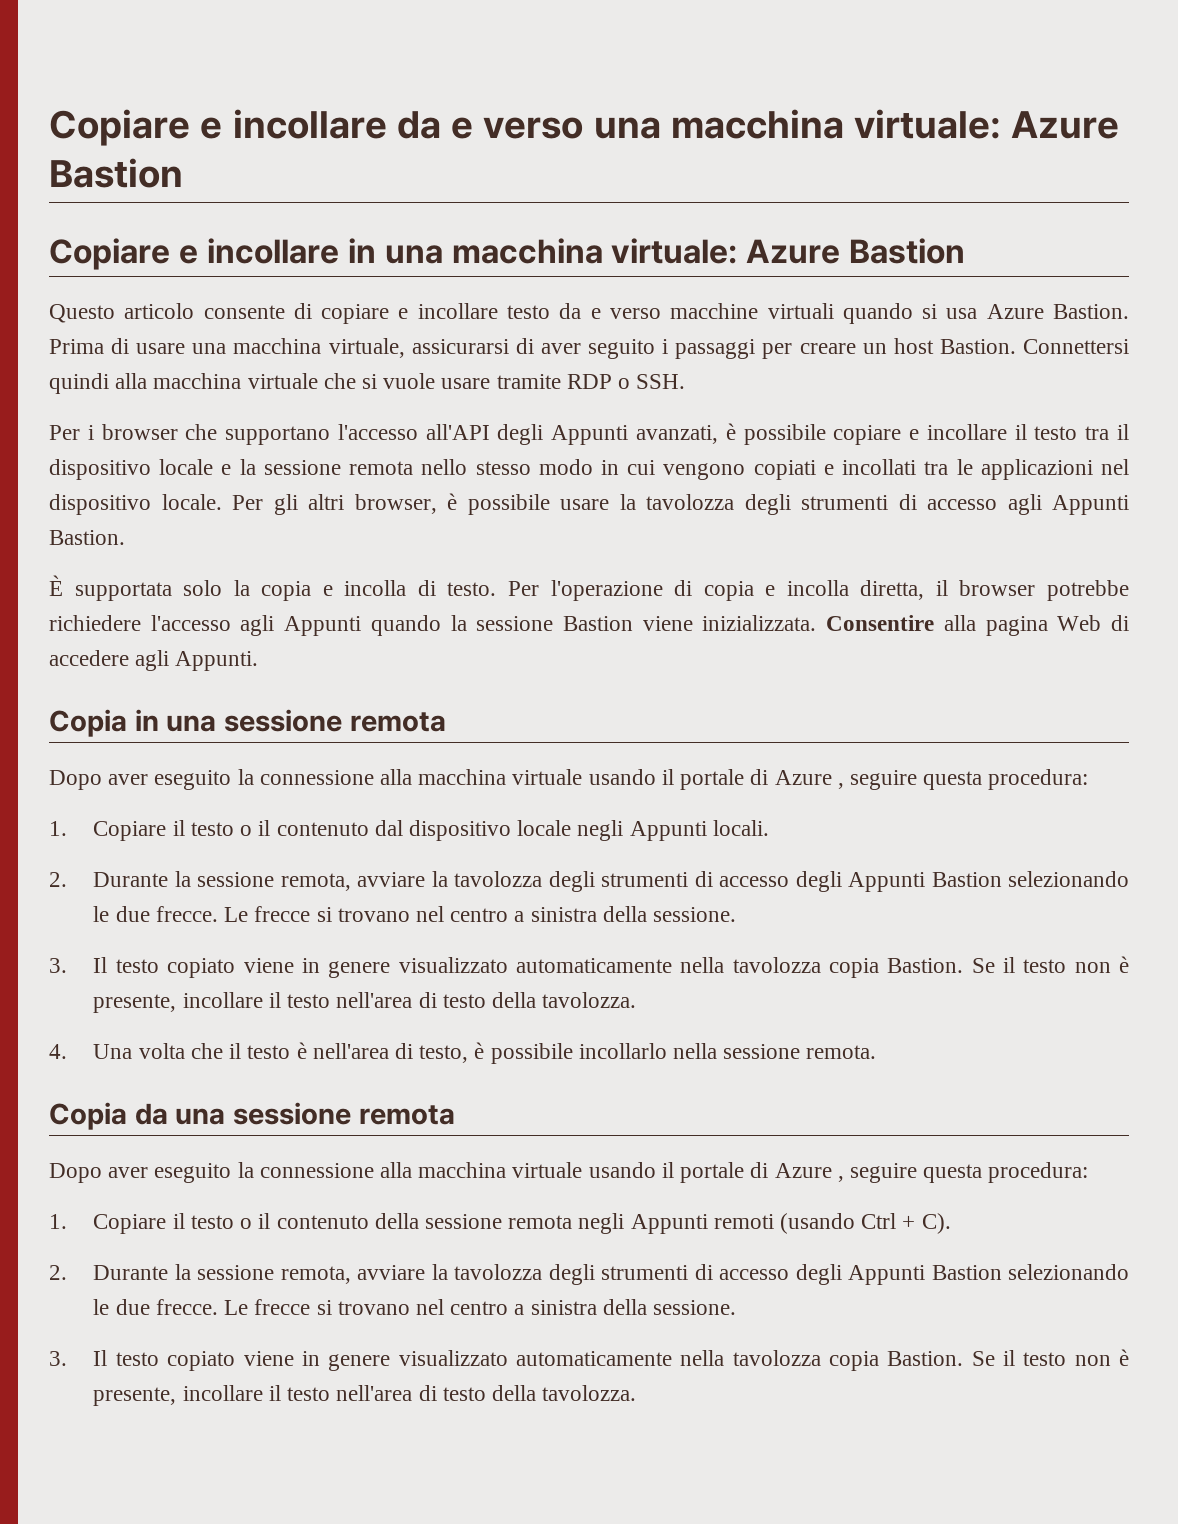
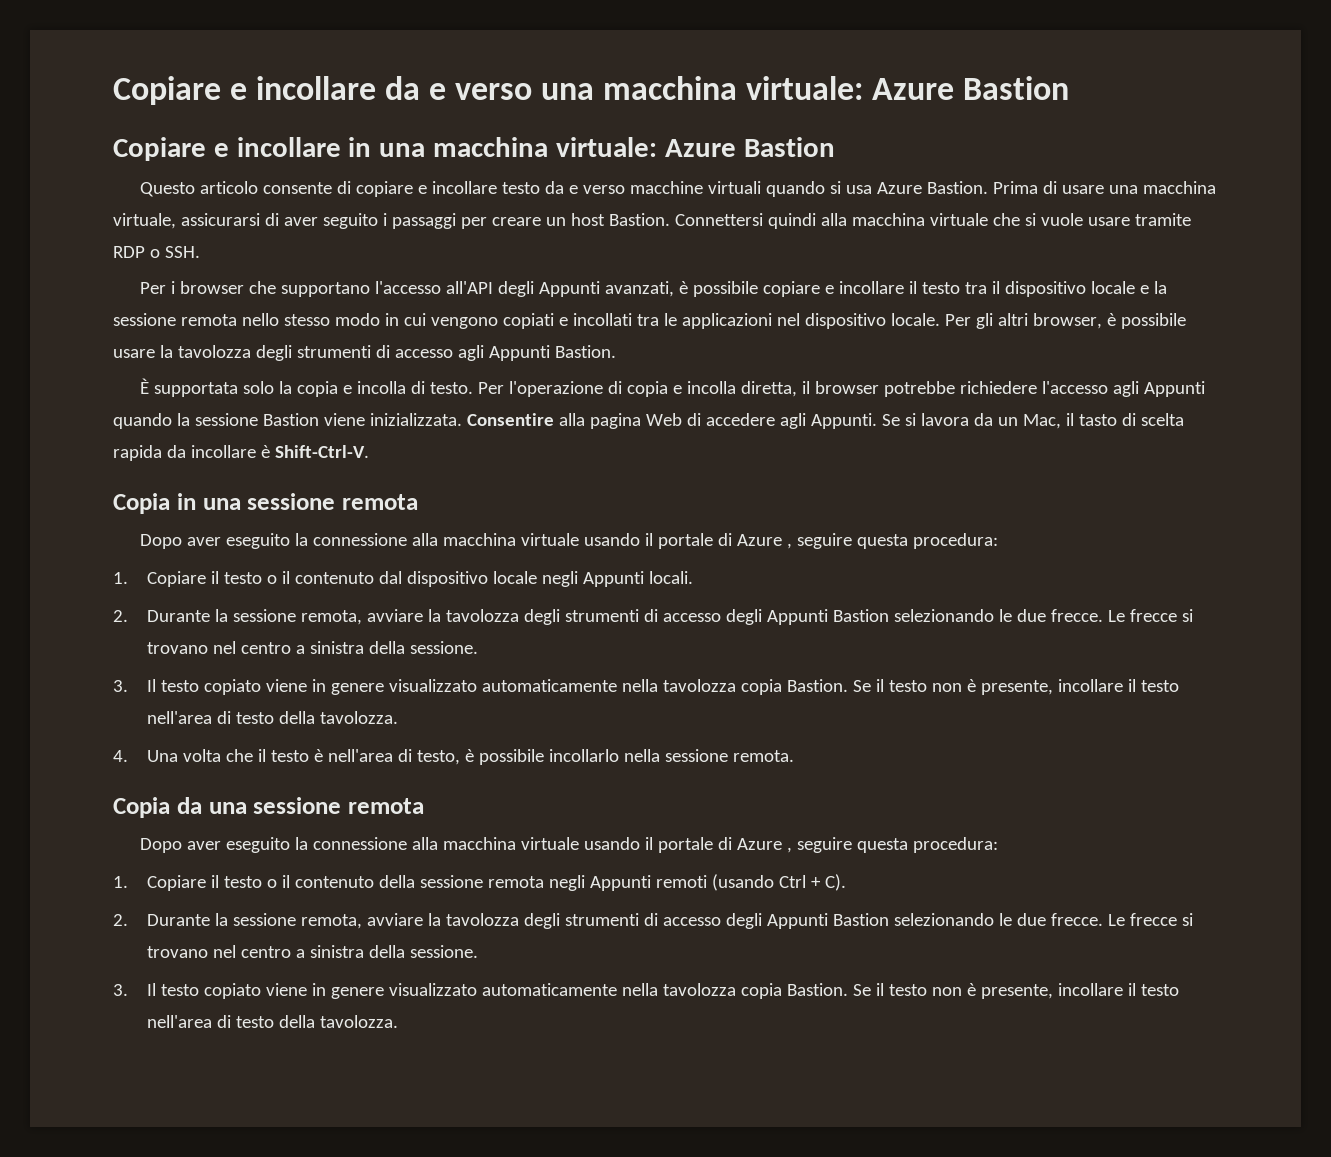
(259, 661) none -> [881,413,1184,429] [113,445,369,461] Se si lavora da un Mac, il tasto di scelta rapida da incollare è Shift-Ctrl-V.

